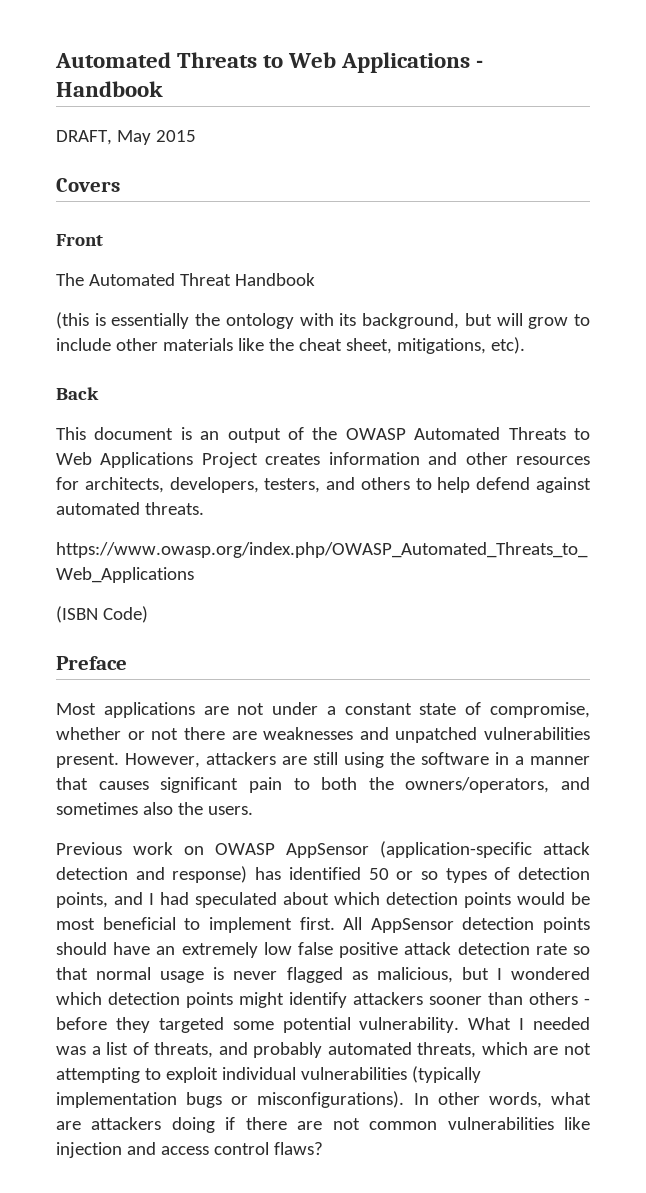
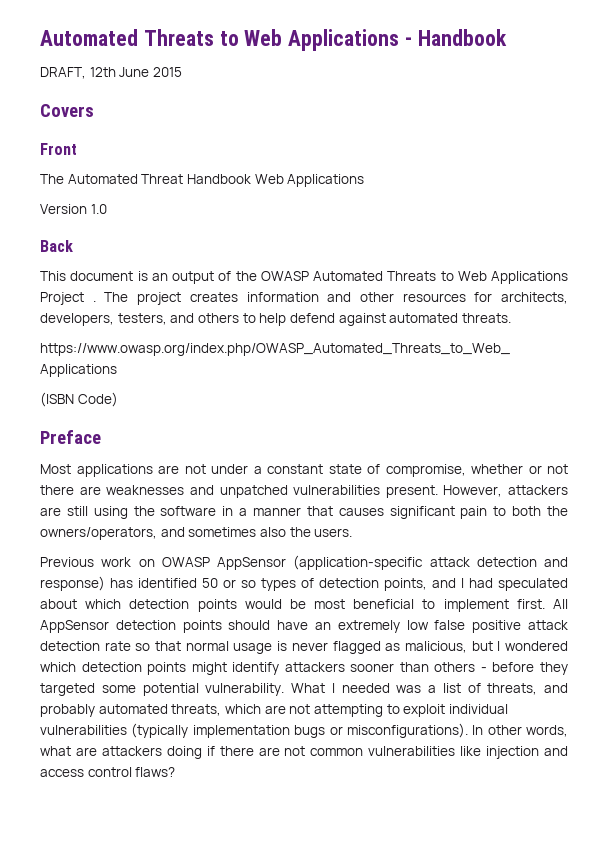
[116,130,151,145] May -> [89,67,150,77] 12th June
[56,312,591,329] [56,337,525,354] // (this is essentially the ontology with its background, but will grow to include other materials like the cheat sheet, mitigations, etc). -> [254,174,365,187] [40,204,107,214] Web Applications // Version 1.0
(258, 460) none -> [92,292,182,305] . The project

